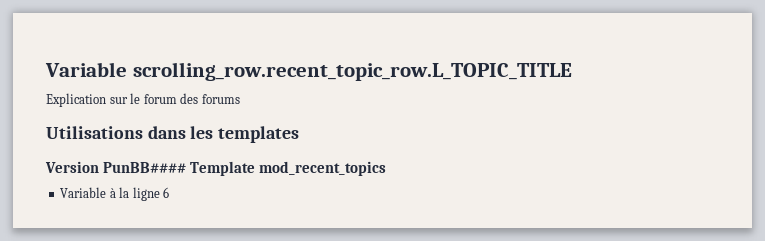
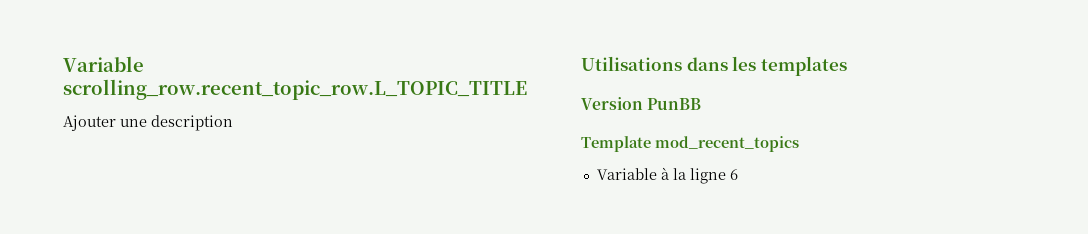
[46,93,240,107] Explication sur le forum des forums -> [63,115,233,131] Ajouter une description
[103,162,187,173] PunBB#### -> [647,98,702,110] PunBB //

